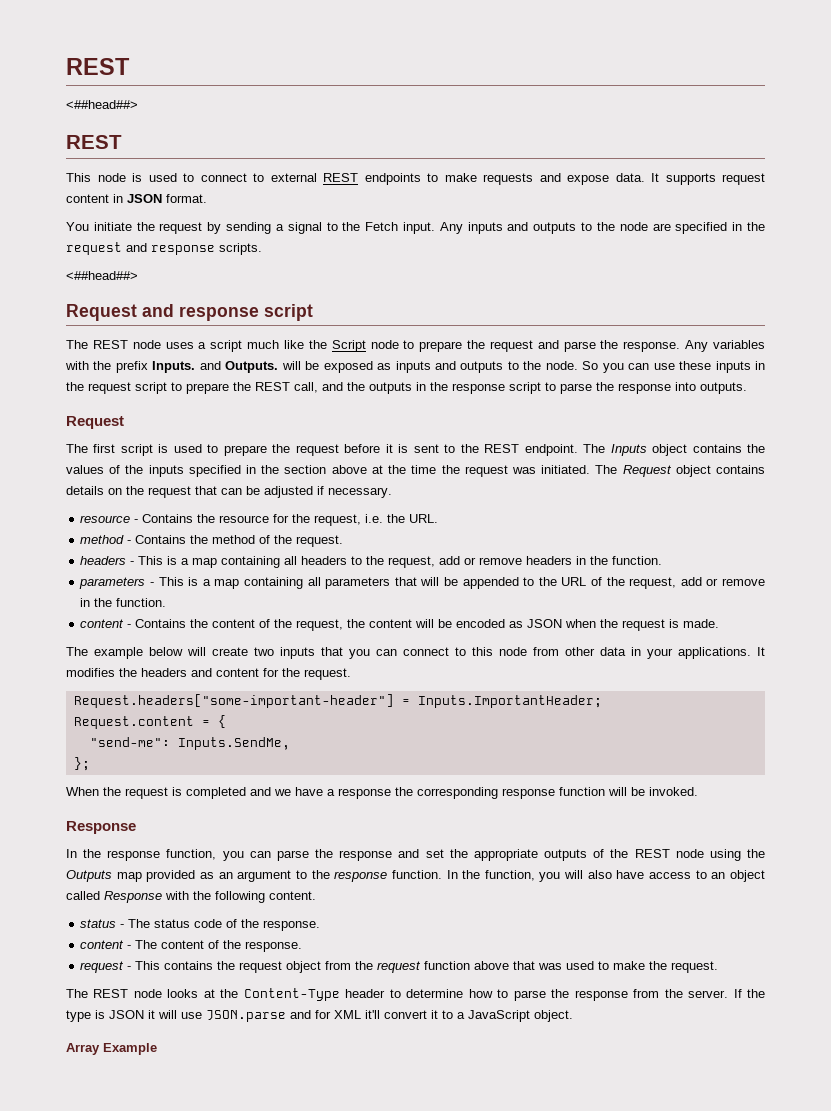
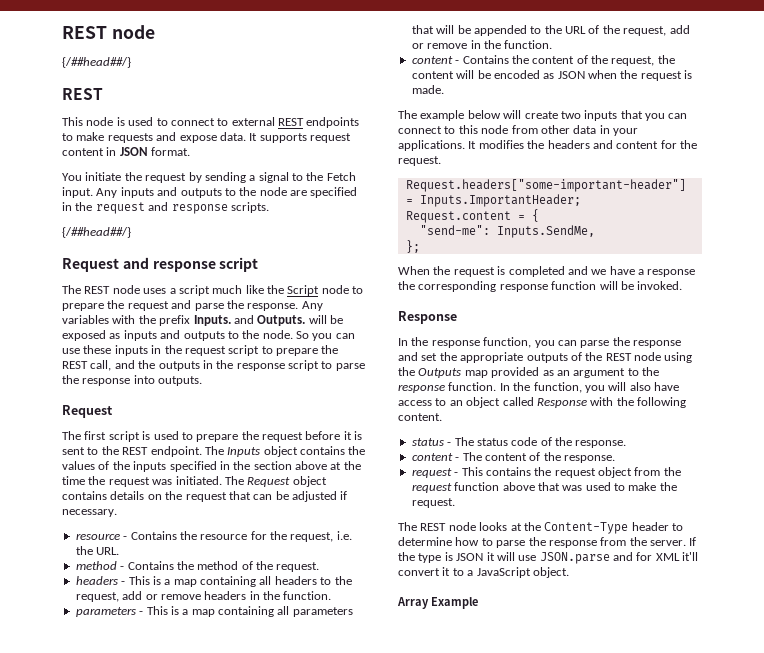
[66,58,130,75] [66,100,138,109] REST // <##head##> -> [62,25,155,39] [62,57,131,68] REST node // {/##head##/}
[66,271,138,280] <##head##> -> [62,227,131,238] {/##head##/}

